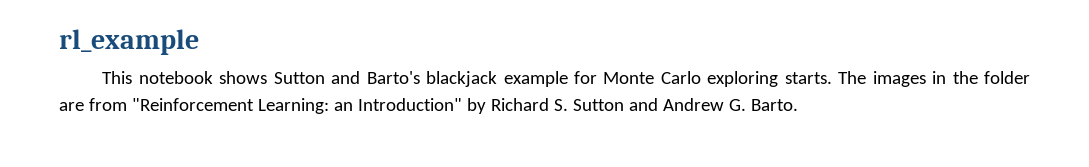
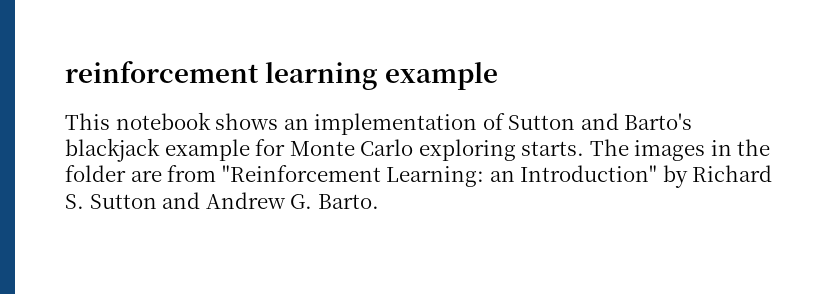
[59,29,199,55] rl_example -> [65,61,499,90] reinforcement learning example
(268, 77) none -> [283,113,505,135] an implementation of

